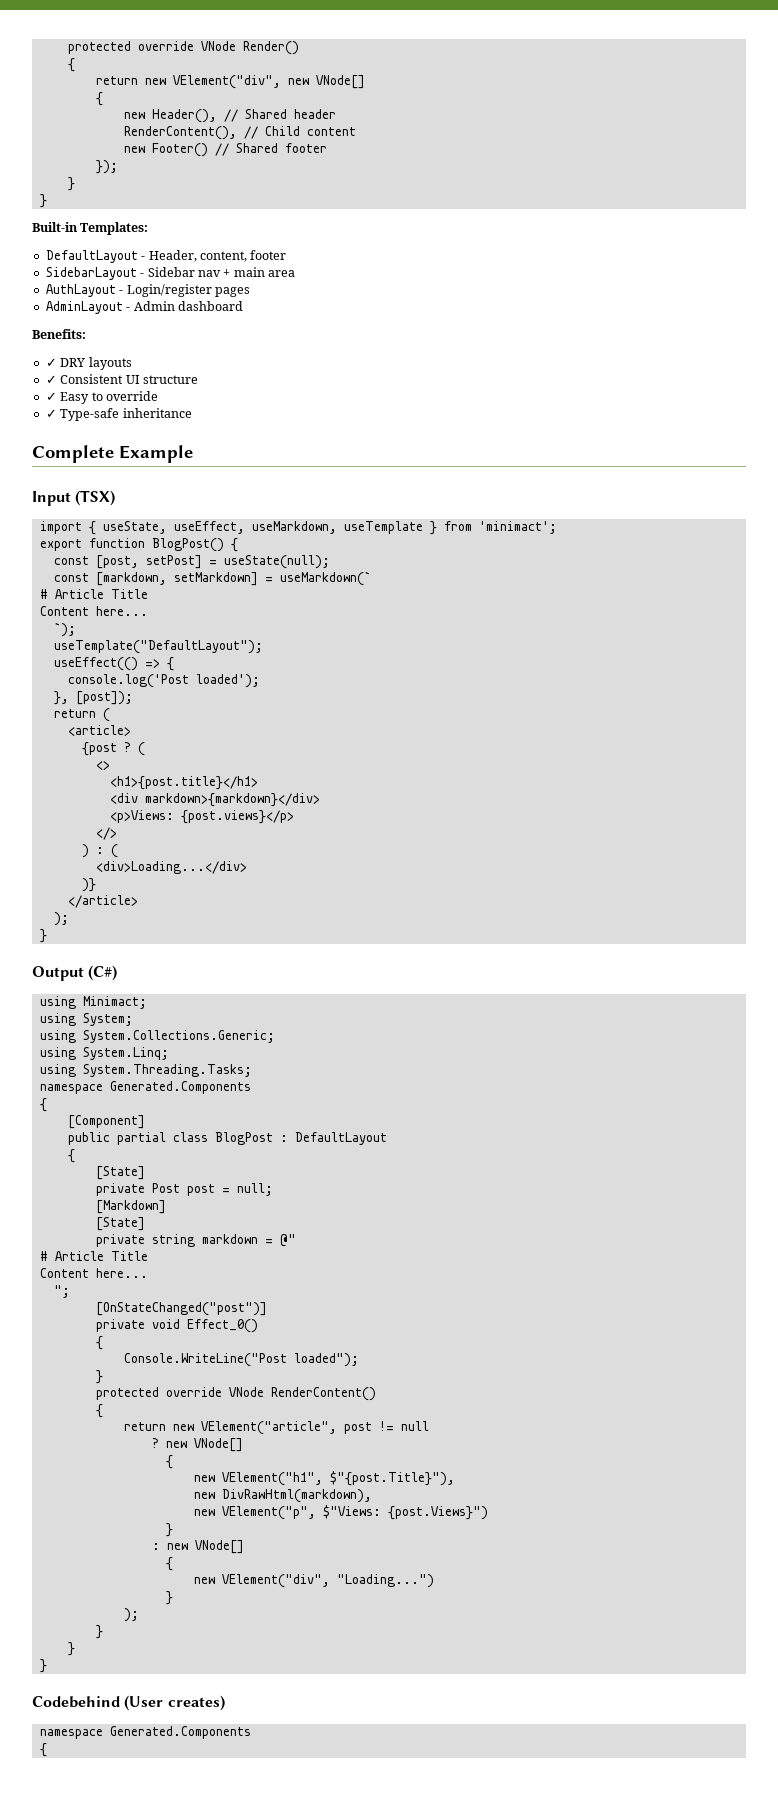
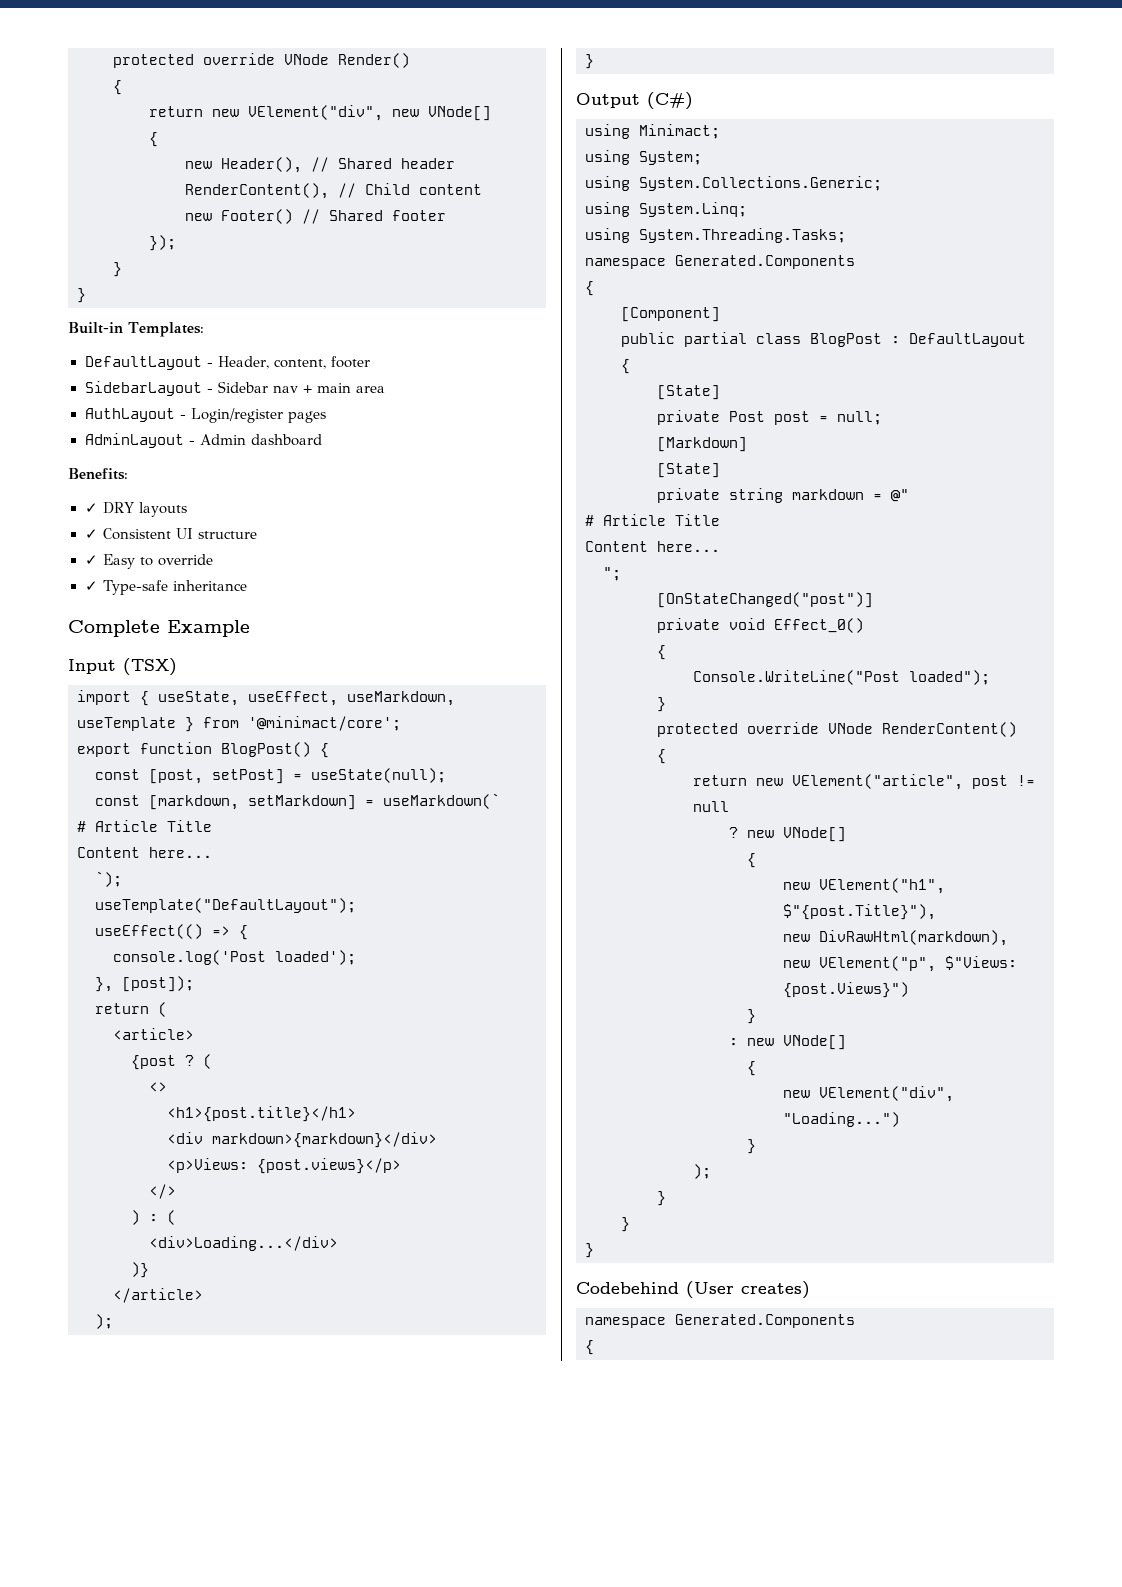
[478,521,557,534] 'minimact'; -> [248,716,401,731] '@minimact/core';

